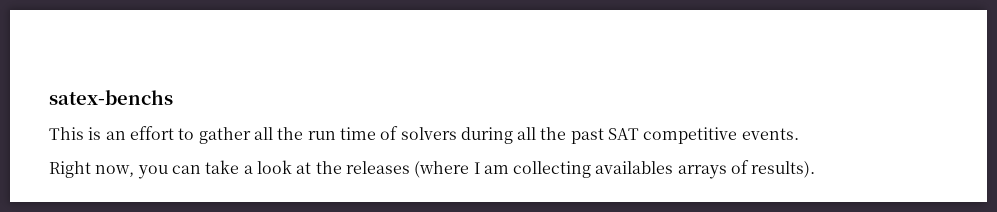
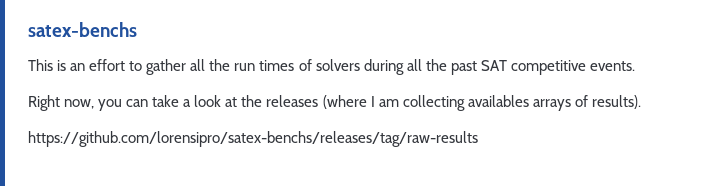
[339,127,376,140] time -> [259,60,295,71] times
(816, 169) none -> [28,131,478,147] // https://github.com/lorensipro/satex-benchs/releases/tag/raw-results

